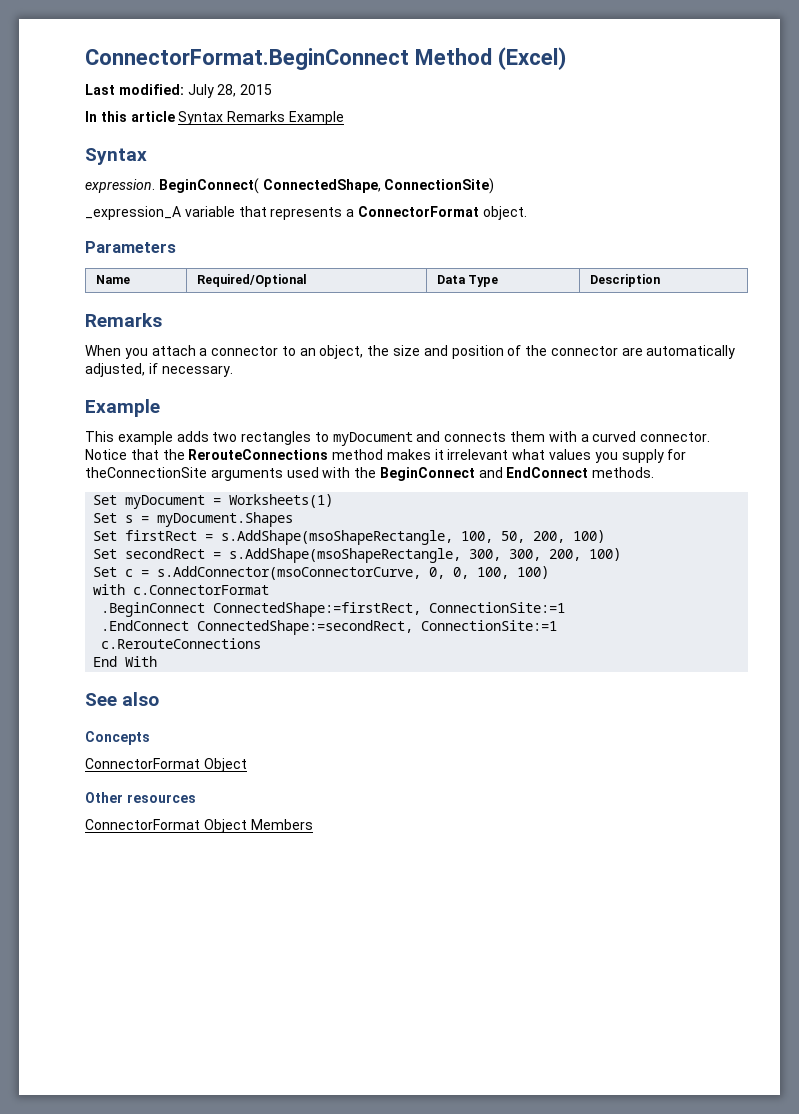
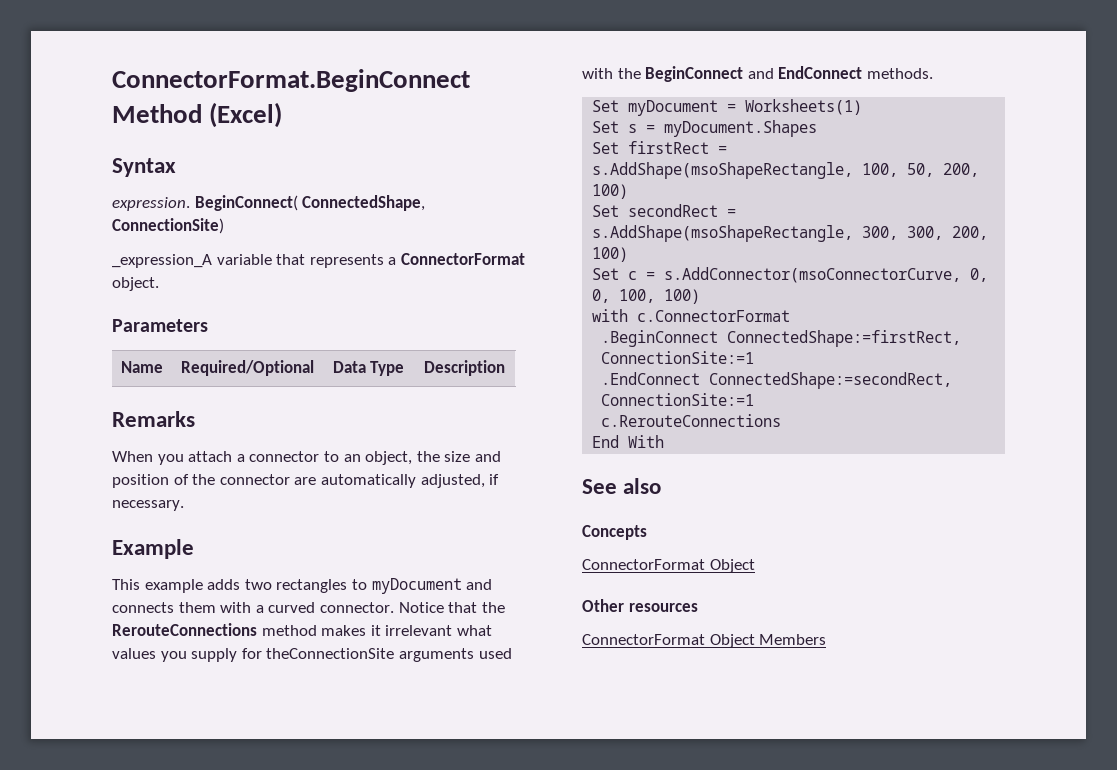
[85,84,273,98] [85,111,344,125] // Last modified: July 28, 2015 // In this article Syntax Remarks Example -> (283, 115) none

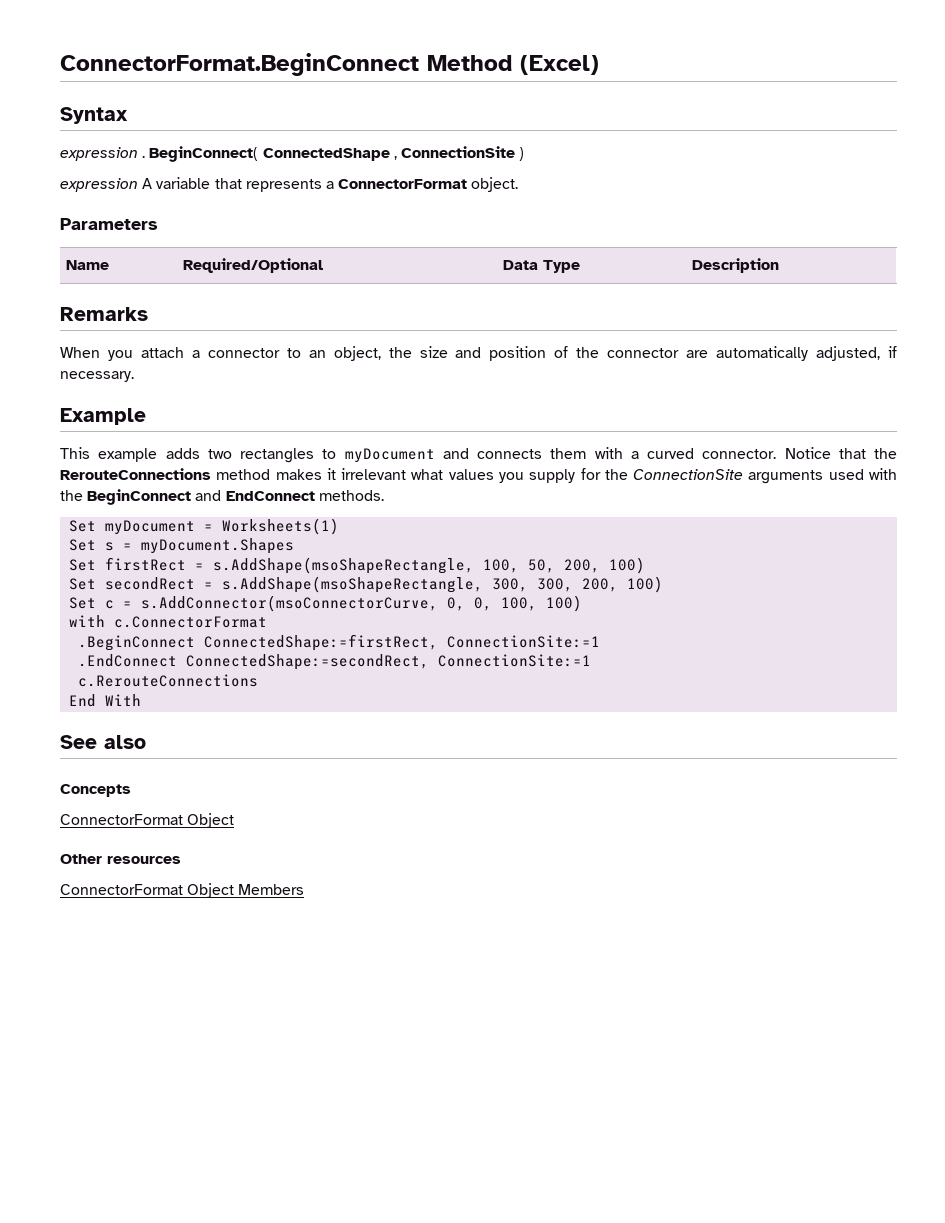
[112,195,426,211] [112,218,224,234] [112,254,212,268] expression. BeginConnect( ConnectedShape, ConnectionSite) // _expression_A -> [60,146,525,162] [60,178,153,192] expression . BeginConnect( ConnectedShape , ConnectionSite ) // expression A
[266,648,395,659] theConnectionSite -> [604,469,744,480] the ConnectionSite

